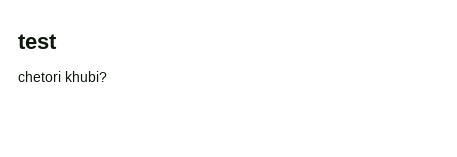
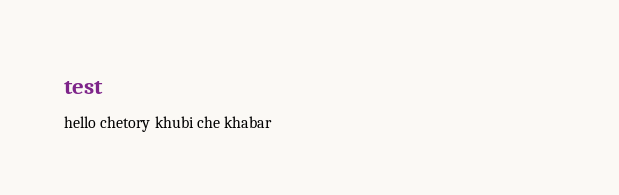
[18,71,107,82] chetori khubi? -> [64,116,273,132] hello chetory khubi che khabar

